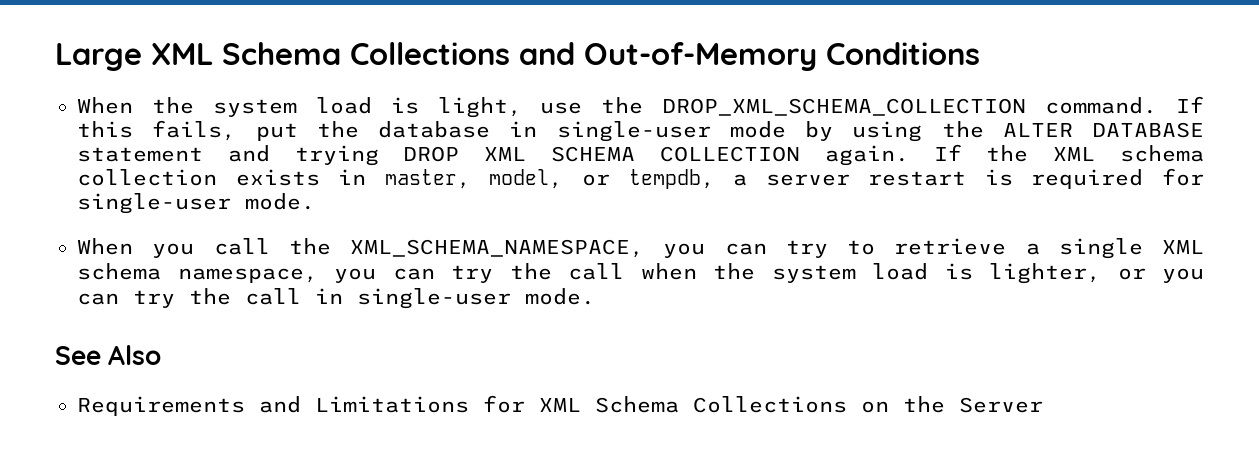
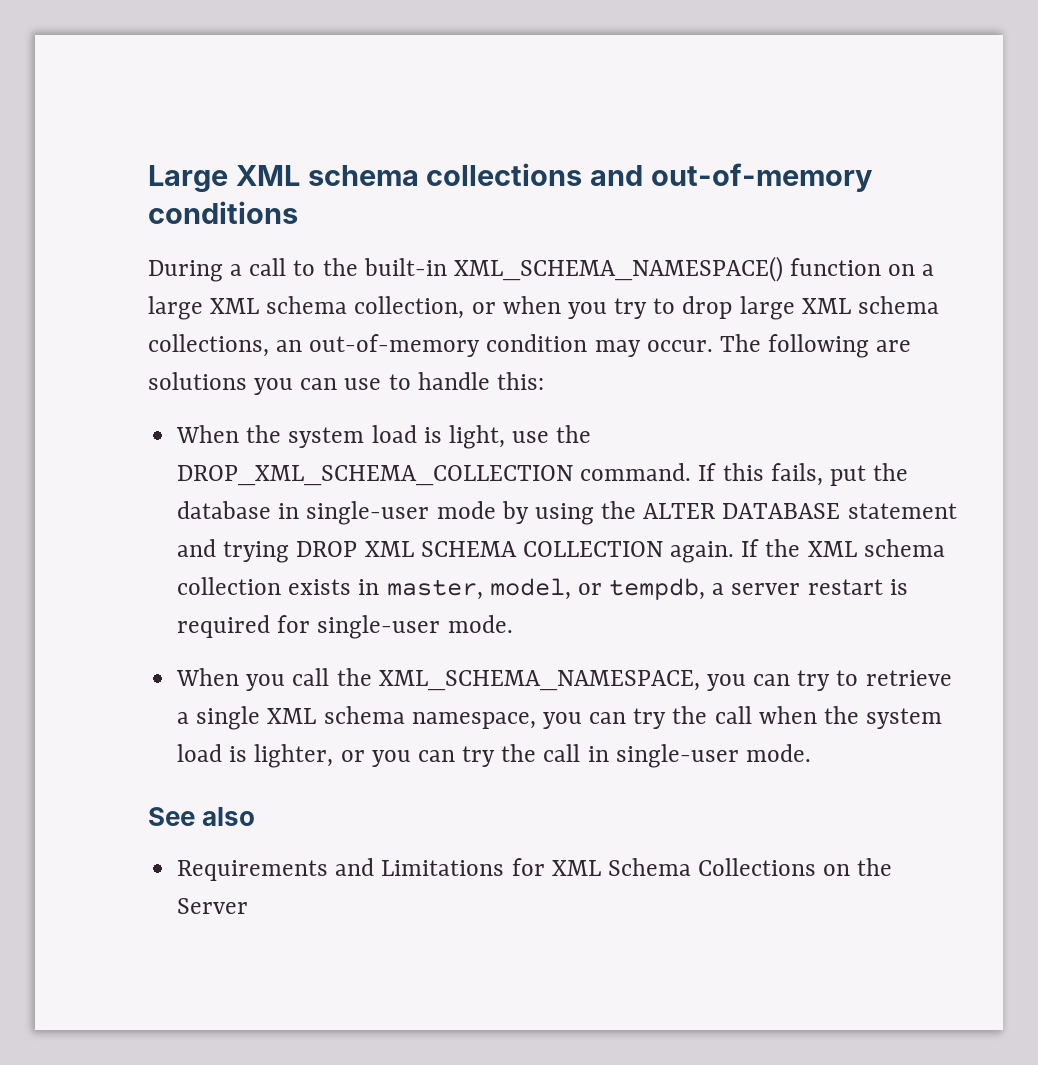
[222,42,980,71] Schema Collections and Out-of-Memory Conditions -> [307,163,873,192] [148,201,298,224] [148,256,935,282] [148,296,939,320] [148,334,912,358] [148,372,544,395] schema collections and out-of-memory conditions // During a call to the built-in XML_SCHEMA_NAMESPACE() function on a large XML schema collection, or when you try to drop large XML schema collections, an out-of-memory condition may occur. The following are solutions you can use to handle this:
[108,345,162,365] Also -> [202,807,256,826] also

